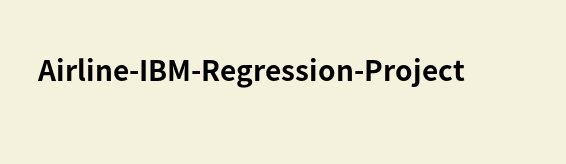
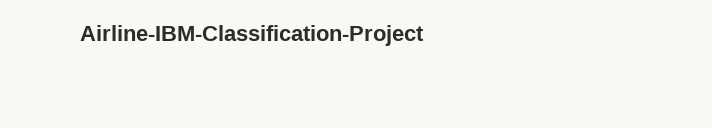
[37,58,465,88] Airline-IBM-Regression-Project -> [80,25,424,46] Airline-IBM-Classification-Project

